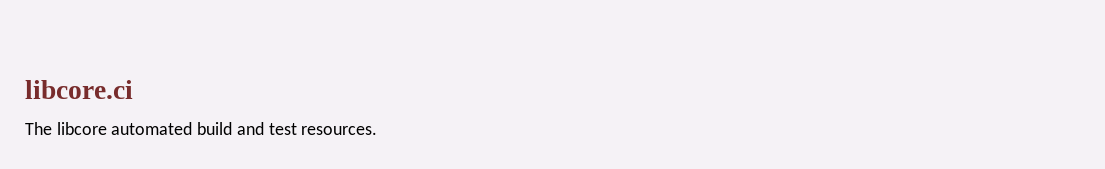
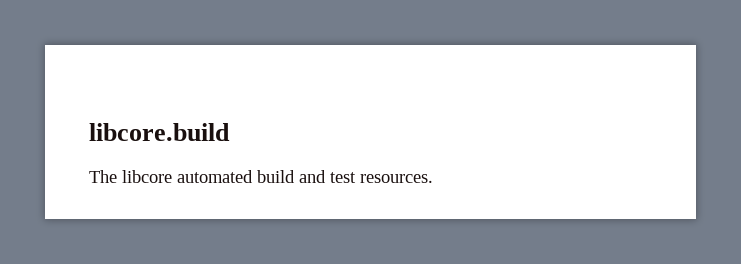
[25,80,133,99] libcore.ci -> [89,123,230,141] libcore.build

